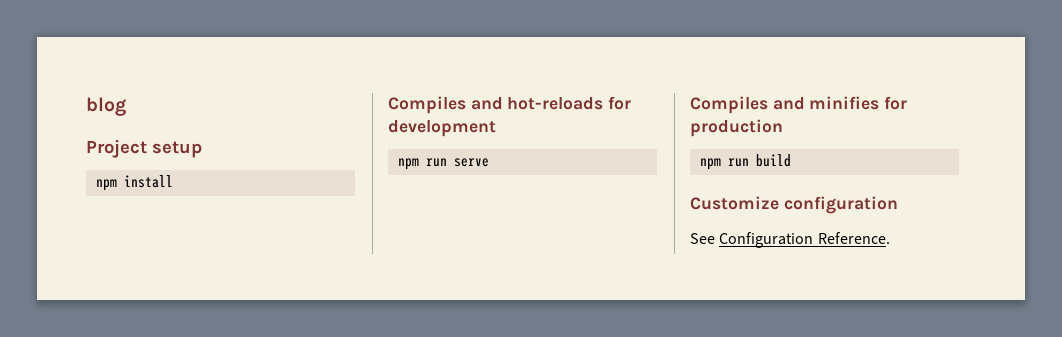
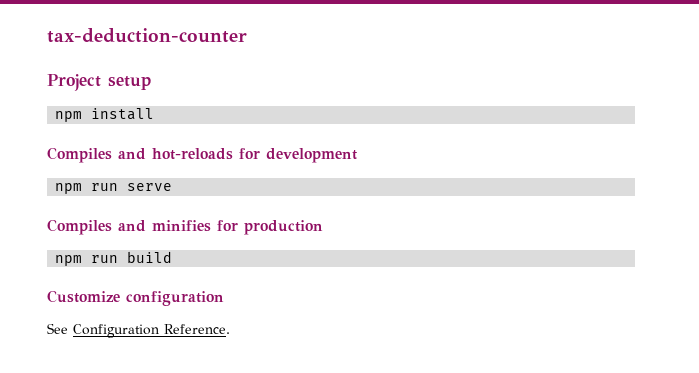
[86,97,126,116] blog -> [47,28,247,43] tax-deduction-counter

